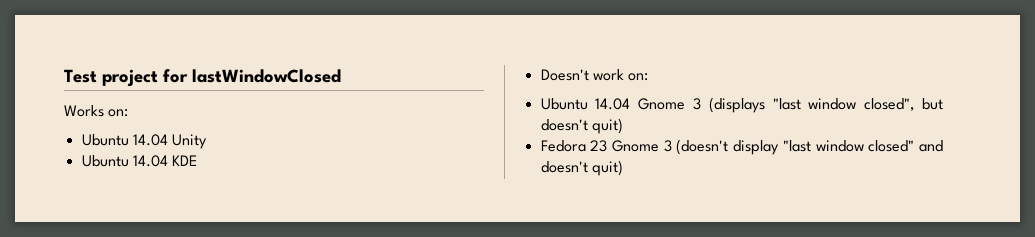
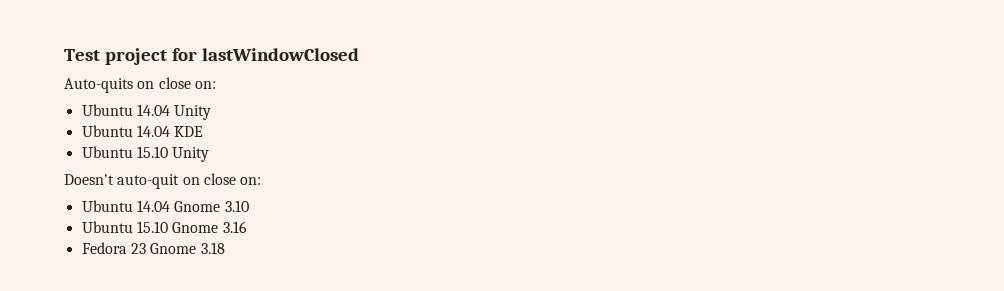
[64,105,104,117] Works -> [64,77,191,93] Auto-quits on close
[540,69,649,81] [540,97,943,113] [540,118,623,134] [540,139,943,155] [540,160,623,176] Doesn't work on: // Ubuntu 14.04 Gnome 3 (displays "last window closed", but doesn't quit) // Fedora 23 Gnome 3 (doesn't display "last window closed" and doesn't quit) -> [81,146,210,162] [64,173,262,189] [81,200,249,212] [81,221,247,233] [81,242,225,254] Ubuntu 15.10 Unity // Doesn't auto-quit on close on: // Ubuntu 14.04 Gnome 3.10 // Ubuntu 15.10 Gnome 3.16 // Fedora 23 Gnome 3.18

